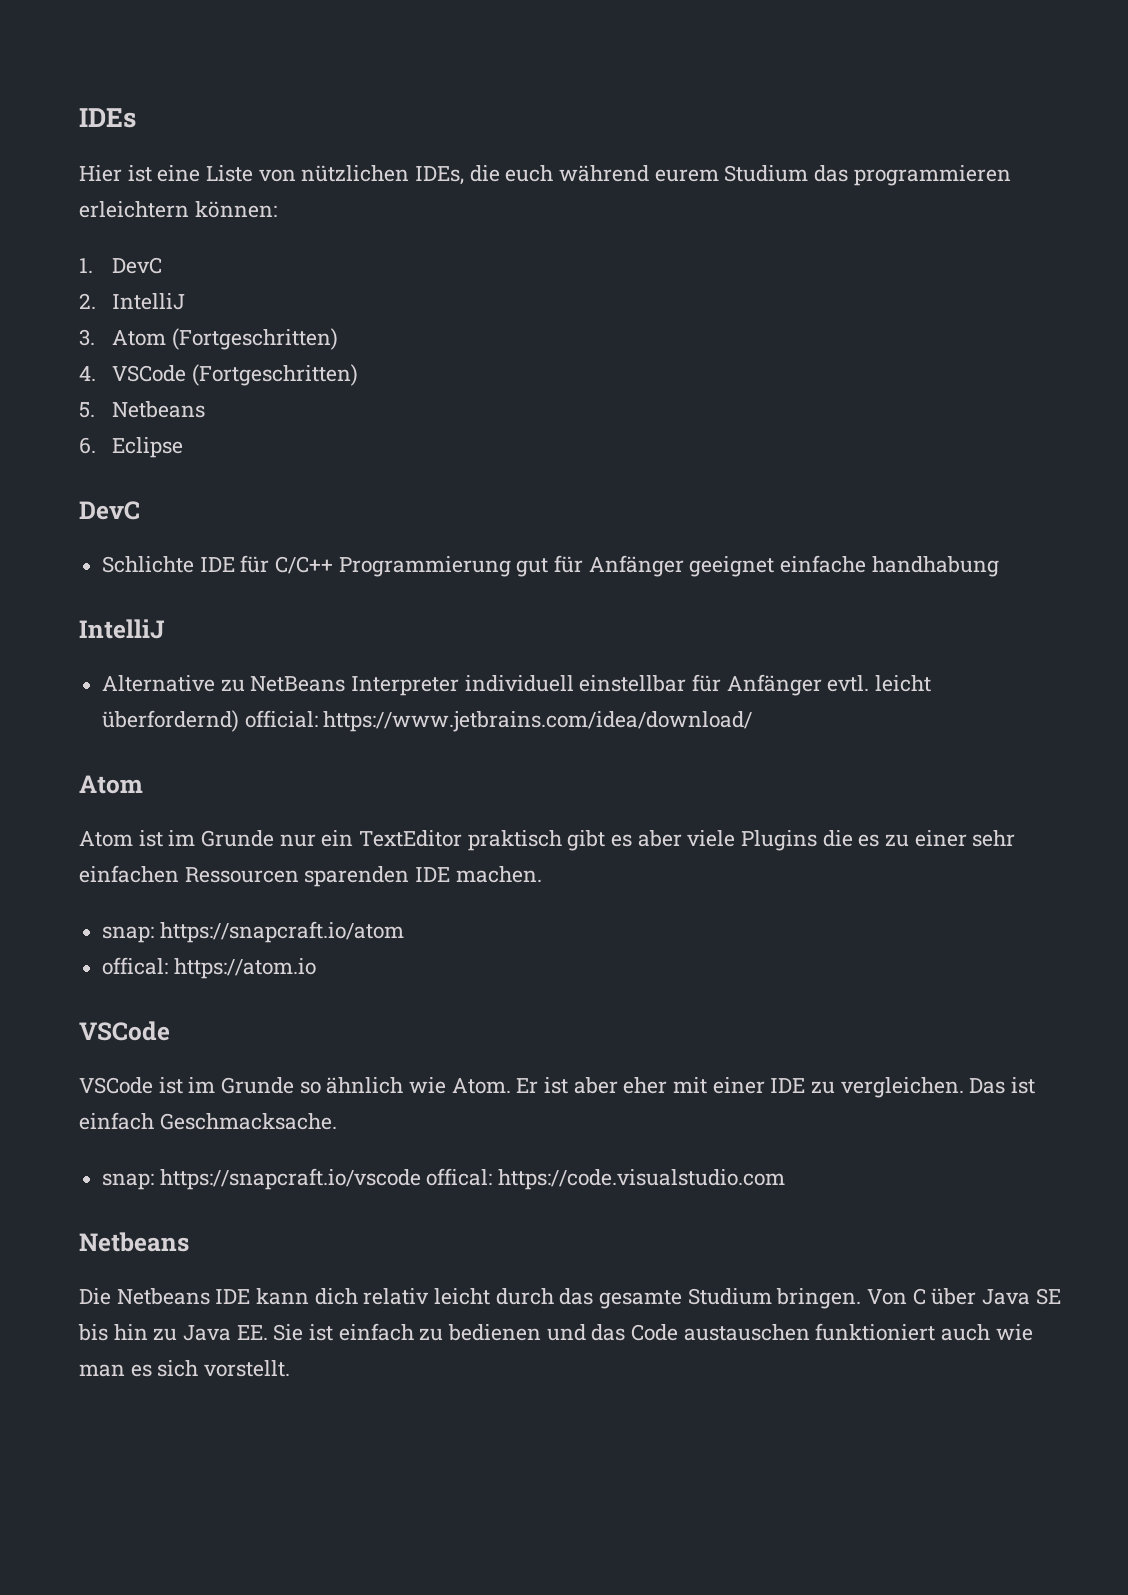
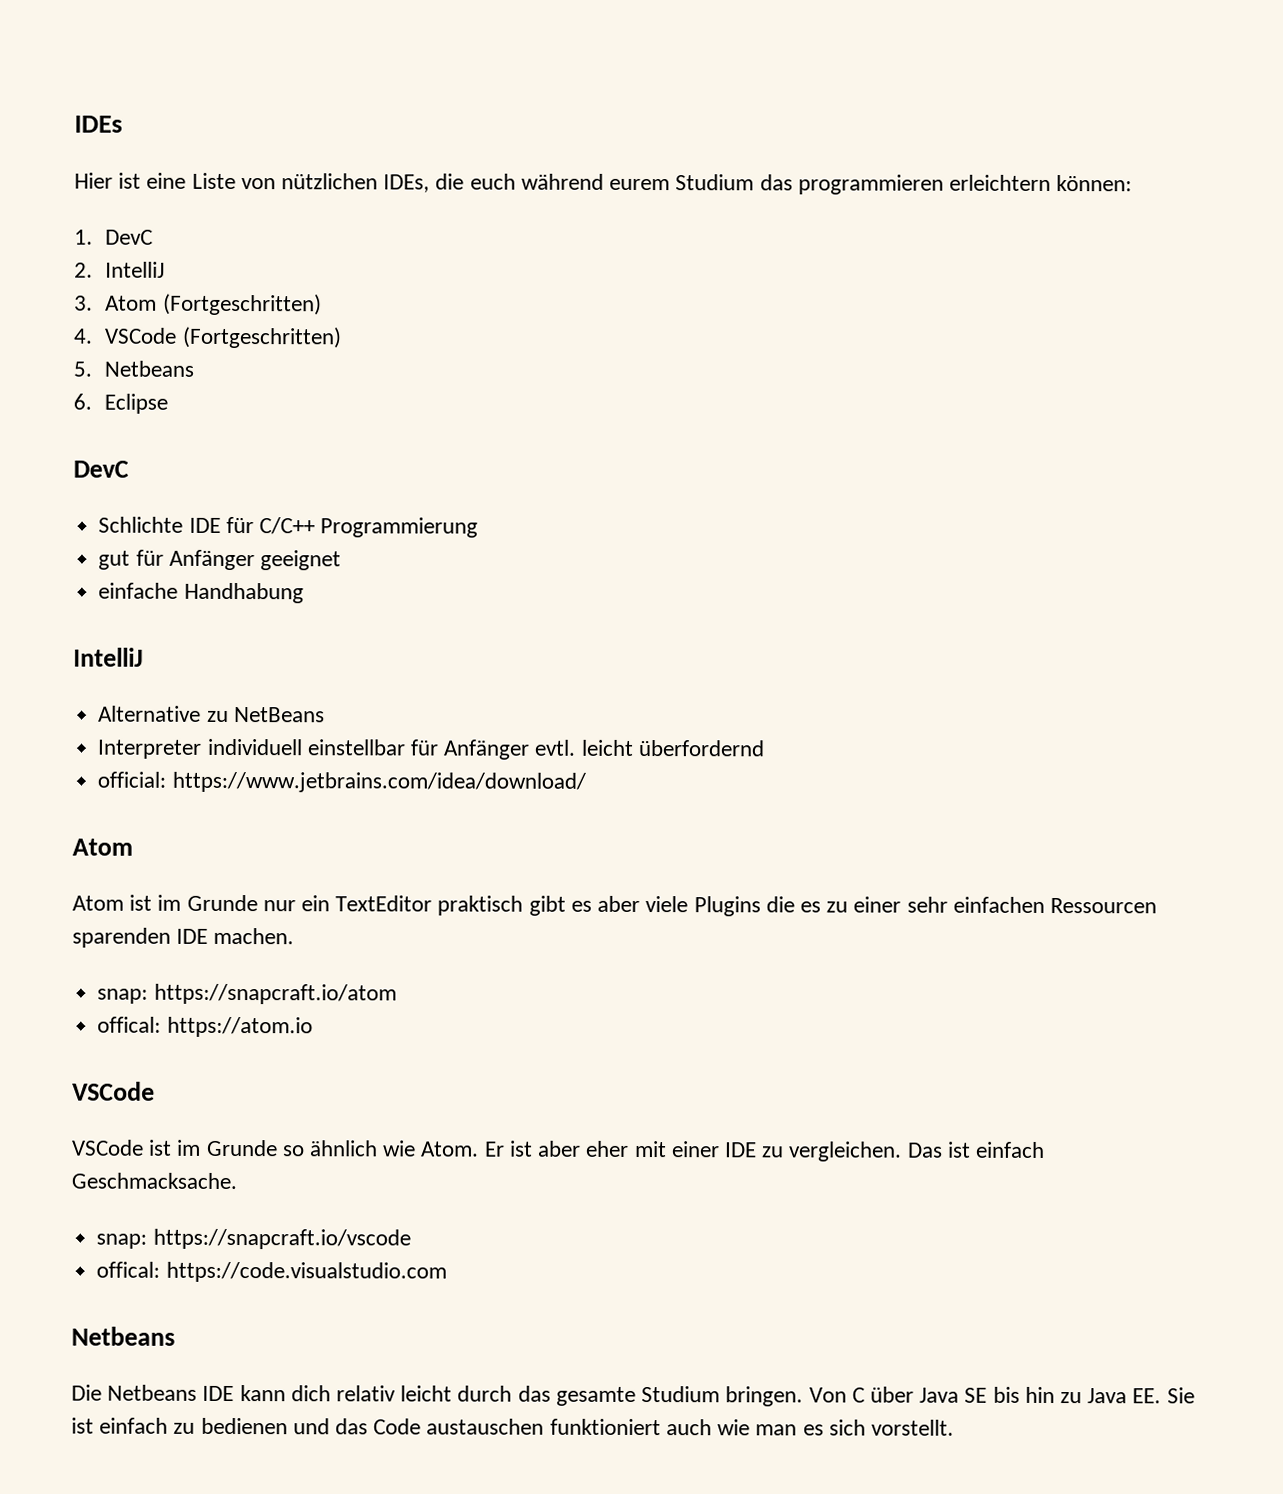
(511, 566) none -> (479, 527) //
[780,555,999,577] einfache handhabung -> [98,582,304,604] // einfache Handhabung
(346, 684) none -> (325, 715) //
[102,710,240,732] überfordernd) -> [637,739,765,757] überfordernd //
(421, 1179) none -> (411, 1239) //

